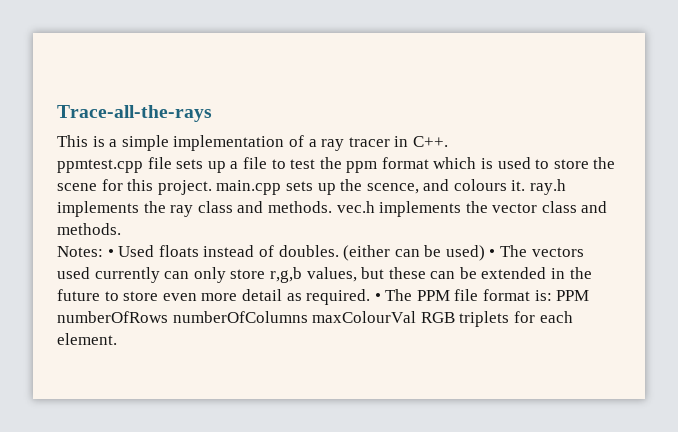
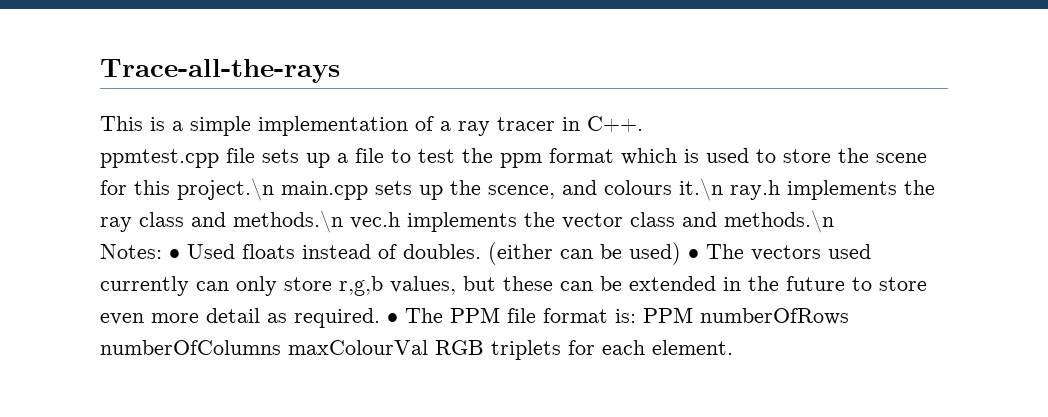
[157,180,212,195] project. -> [177,178,274,201] project.\n
[511,180,526,191] it. -> [679,178,723,201] it.\n
[267,201,332,213] methods. -> [233,210,343,233] methods.\n
[57,223,121,235] methods. -> [724,210,834,233] methods.\n

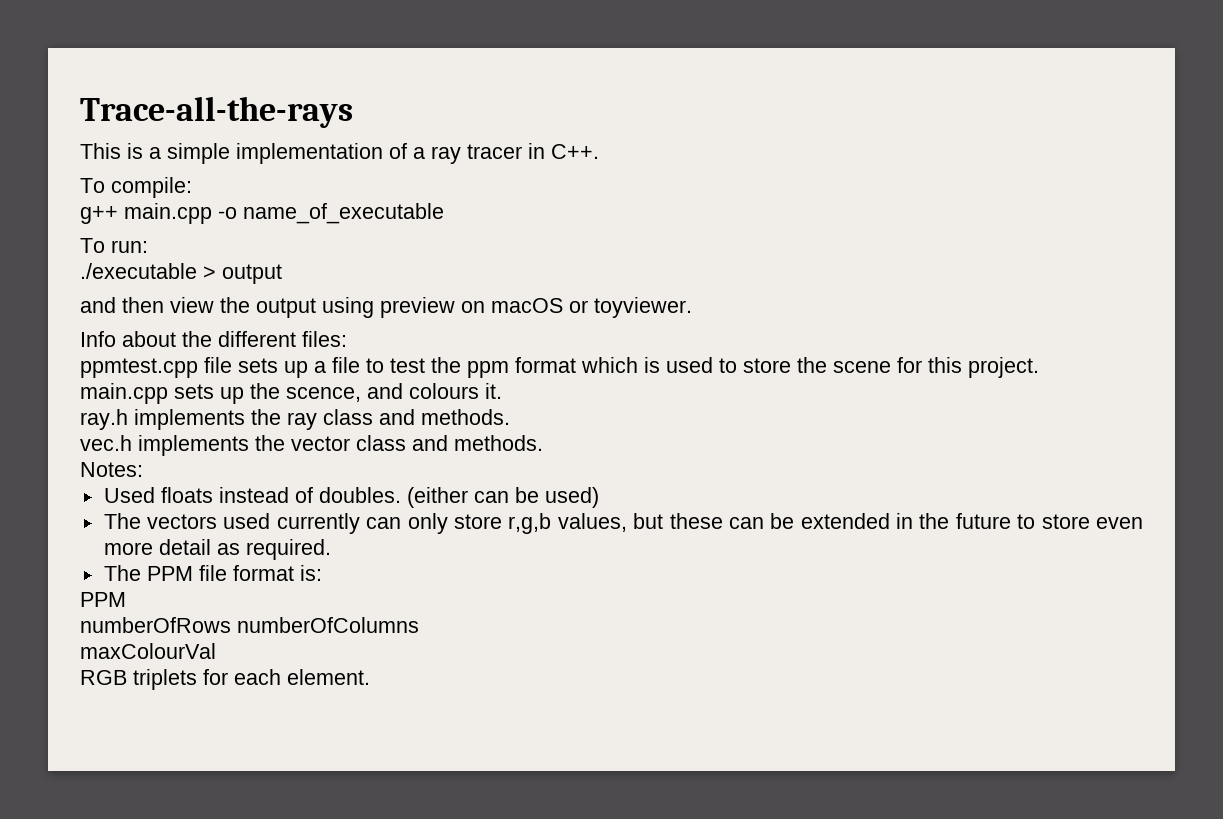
(643, 124) none -> [80,177,192,198] [80,203,444,224] [80,238,148,253] [80,263,282,284] [80,297,692,318] [80,331,347,347] // To compile: // g++ main.cpp -o name_of_executable // To run: // ./executable > output // and then view the output using preview on macOS or toyviewer. // Info about the different files:
[177,178,274,201] project.\n -> [968,357,1039,378] project. //
[679,178,723,201] it.\n -> [485,383,502,399] it. //
[233,210,343,233] methods.\n -> [421,409,510,425] methods. //
[724,210,834,233] methods.\n -> [454,435,543,451] methods.
[169,249,180,259] • -> (143, 469) //
[688,249,699,259] • -> (599, 497) //
[387,313,398,323] • -> (331, 549) //
[643,307,693,323] PPM -> [80,592,126,607] // PPM //
(281, 347) none -> (419, 625) //
(428, 347) none -> (216, 651) //

